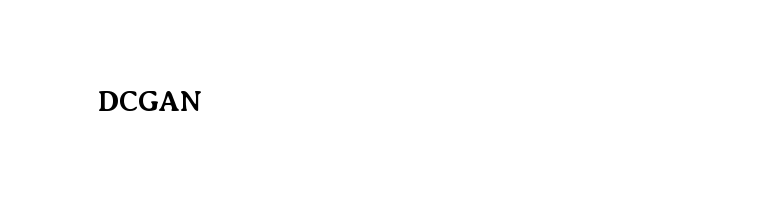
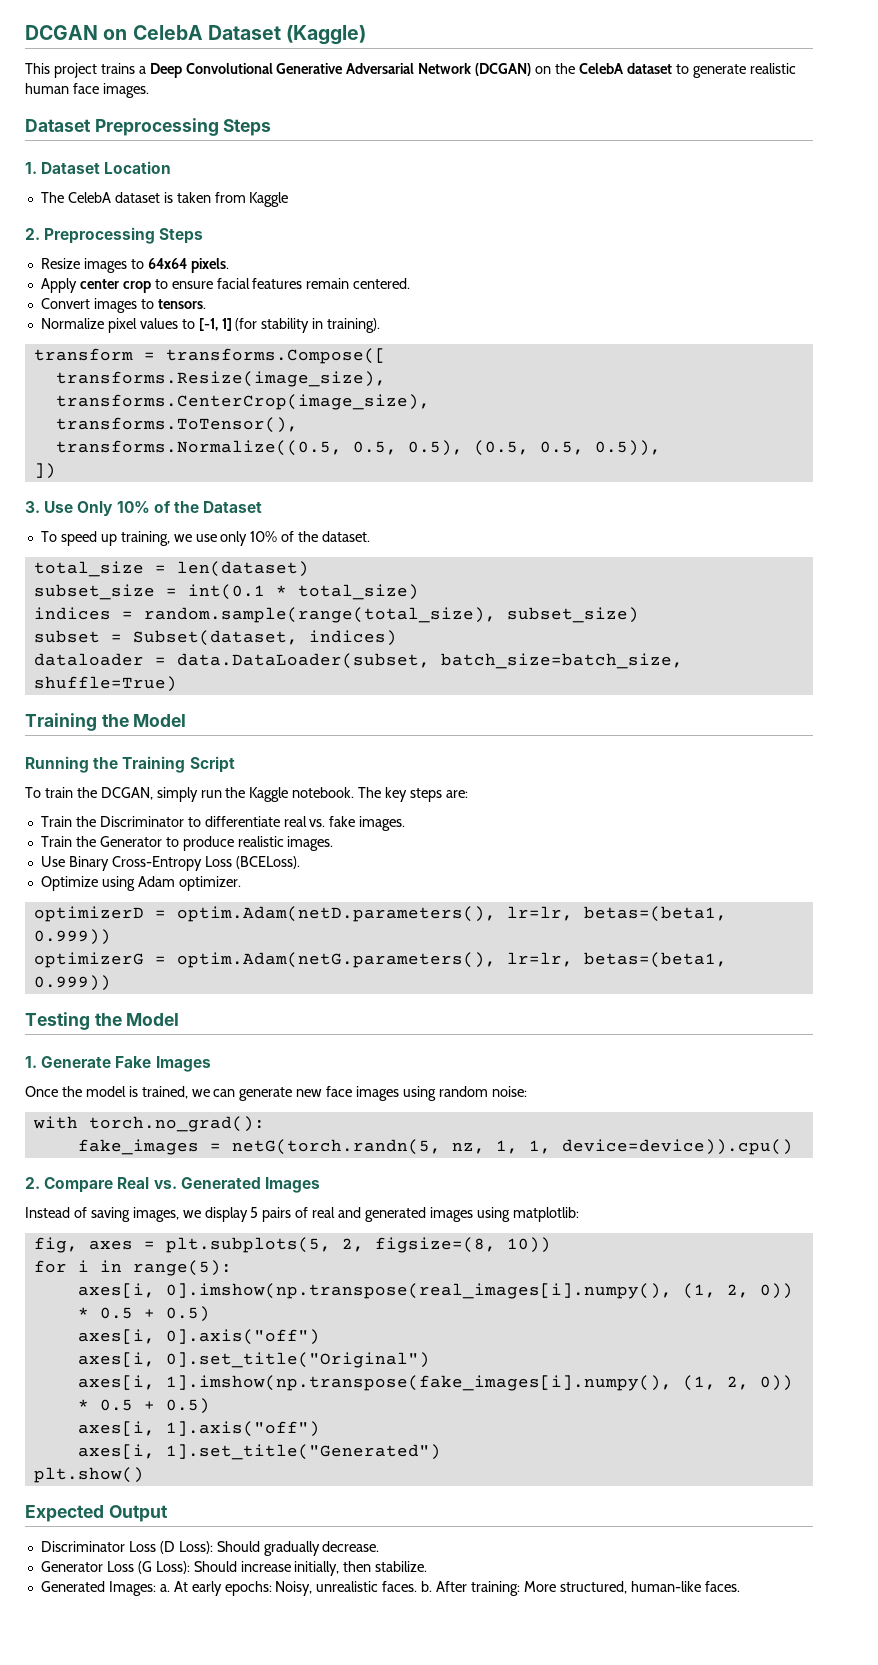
(202, 101) none -> [103,25,367,45] [25,63,796,78] [25,83,149,98] [25,118,272,136] [25,161,172,174] [40,192,289,207] [25,227,204,244] [40,258,229,273] [40,278,411,293] [40,298,206,313] [40,318,381,333] [33,348,386,364] [55,371,386,387] [55,394,430,410] [55,417,298,433] [55,440,661,456] [33,463,56,479] [25,501,263,516] [40,531,371,546] [33,561,309,577] [33,584,419,600] [33,607,639,623] [33,630,397,646] [33,653,683,669] [33,676,177,692] [25,713,187,731] [25,756,235,773] [25,787,468,802] [40,816,406,831] [40,836,334,851] [40,856,300,871] [40,876,241,891] [33,906,727,922] [33,929,111,945] [33,952,727,968] [33,975,111,991] [25,1012,180,1030] [25,1056,211,1072] [25,1086,527,1101] [32,1116,265,1132] [77,1139,793,1155] [25,1177,320,1193] [25,1207,579,1222] [33,1237,551,1253] [33,1260,232,1276] [77,1283,793,1299] [77,1306,210,1322] [77,1329,320,1345] [77,1352,430,1368] [77,1375,793,1391] [77,1398,210,1414] [77,1421,320,1437] [77,1444,441,1460] [33,1467,144,1483] [25,1505,168,1522] [40,1541,380,1556] [40,1561,428,1576] [40,1581,740,1596] on CelebA Dataset (Kaggle) // This project trains a Deep Convolutional Generative Adversarial Network (DCGAN) on the CelebA dataset to generate realistic human face images. // Dataset Preprocessing Steps // 1. Dataset Location // The CelebA dataset is taken from Kaggle // 2. Preprocessing Steps // Resize images to 64x64 pixels. // Apply center crop to ensure facial features remain centered. // Convert images to tensors. // Normalize pixel values to [-1, 1] (for stability in training). // transform = transforms.Compose([ // transforms.Resize(image_size), // transforms.CenterCrop(image_size), // transforms.ToTensor(), // transforms.Normalize((0.5, 0.5, 0.5), (0.5, 0.5, 0.5)), // ]) // 3. Use Only 10% of the Dataset // To speed up training, we use only 10% of the dataset. // total_size = len(dataset) // subset_size = int(0.1 * total_size) // indices = random.sample(range(total_size), subset_size) // subset = Subset(dataset, indices) // dataloader = data.DataLoader(subset, batch_size=batch_size, shuffle=True) // Training the Model // Running the Training Script // To train the DCGAN, simply run the Kaggle notebook. The key steps are: // Train the Discriminator to differentiate real vs. fake images. // Train the Generator to produce realistic images. // Use Binary Cross-Entropy Loss (BCELoss). // Optimize using Adam optimizer. // optimizerD = optim.Adam(netD.parameters(), lr=lr, betas=(beta1, 0.999)) // optimizerG = optim.Adam(netG.parameters(), lr=lr, betas=(beta1, 0.999)) // Testing the Model // 1. Generate Fake Images // Once the model is trained, we can generate new face images using random noise: // with torch.no_grad(): // fake_images = netG(torch.randn(5, nz, 1, 1, device=device)).cpu() // 2. Compare Real vs. Generated Images // Instead of saving images, we display 5 pairs of real and generated images using matplotlib: // fig, axes = plt.subplots(5, 2, figsize=(8, 10)) // for i in range(5): // axes[i, 0].imshow(np.transpose(real_images[i].numpy(), (1, 2, 0)) * 0.5 + 0.5) // axes[i, 0].axis("off") // axes[i, 0].set_title("Original") // axes[i, 1].imshow(np.transpose(fake_images[i].numpy(), (1, 2, 0)) * 0.5 + 0.5) // axes[i, 1].axis("off") // axes[i, 1].set_title("Generated") // plt.show() // Expected Output // Discriminator Loss (D Loss): Should gradually decrease. // Generator Loss (G Loss): Should increase initially, then stabilize. // Generated Images: a. At early epochs: Noisy, unrealistic faces. b. After training: More structured, human-like faces.

